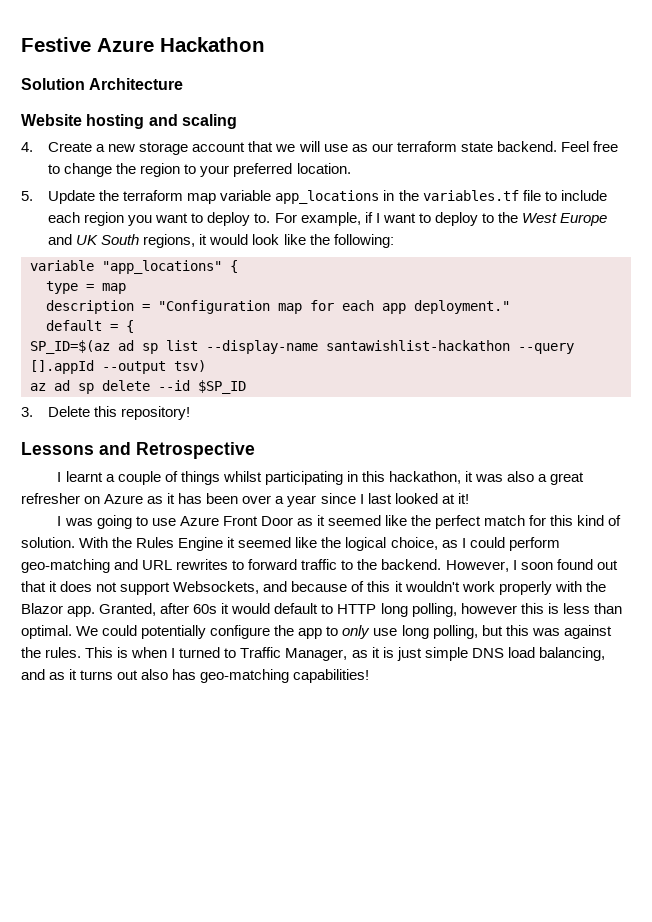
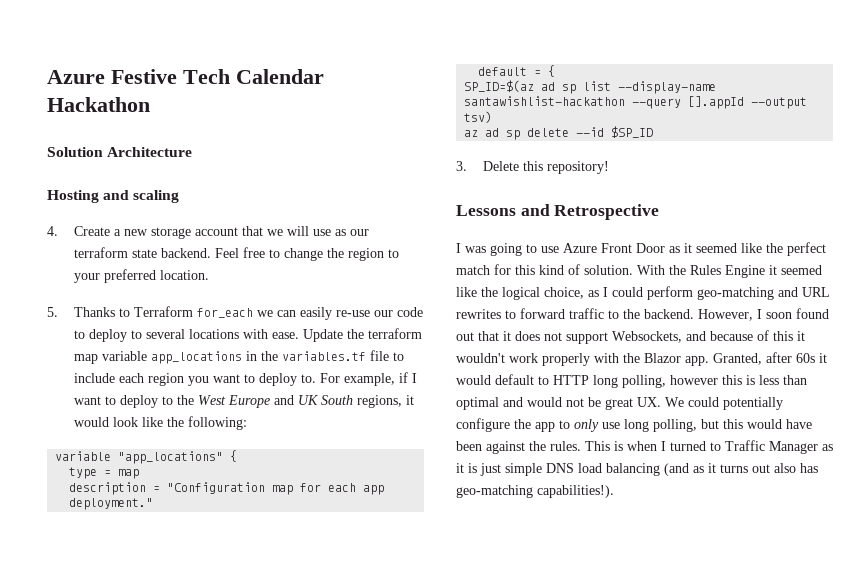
[21,37,154,52] Festive Azure -> [47,69,324,84] Azure Festive Tech Calendar
[21,114,145,129] Website hosting -> [47,190,99,203] Hosting
(33, 196) none -> [73,306,423,320] [73,329,299,342] Thanks to Terraform for_each we can easily re-use our code to deploy to several locations with ease.
[57,471,585,485] [21,493,469,507] // I learnt a couple of things whilst participating in this hackathon, it was also a great refresher on Azure as it has been over a year since I last looked at it! -> (660, 212) none
[21,625,72,639] optimal. -> [456,397,661,410] optimal and would not be great UX.
[531,628,560,636] was -> [747,419,812,429] [456,441,482,451] would have been
[285,648,348,661] Manager, -> [769,441,818,454] Manager
[538,647,605,661] [21,669,45,680] balancing, and -> [606,463,689,476] balancing (and
[293,669,370,683] capabilities! -> [537,485,614,498] capabilities!).

